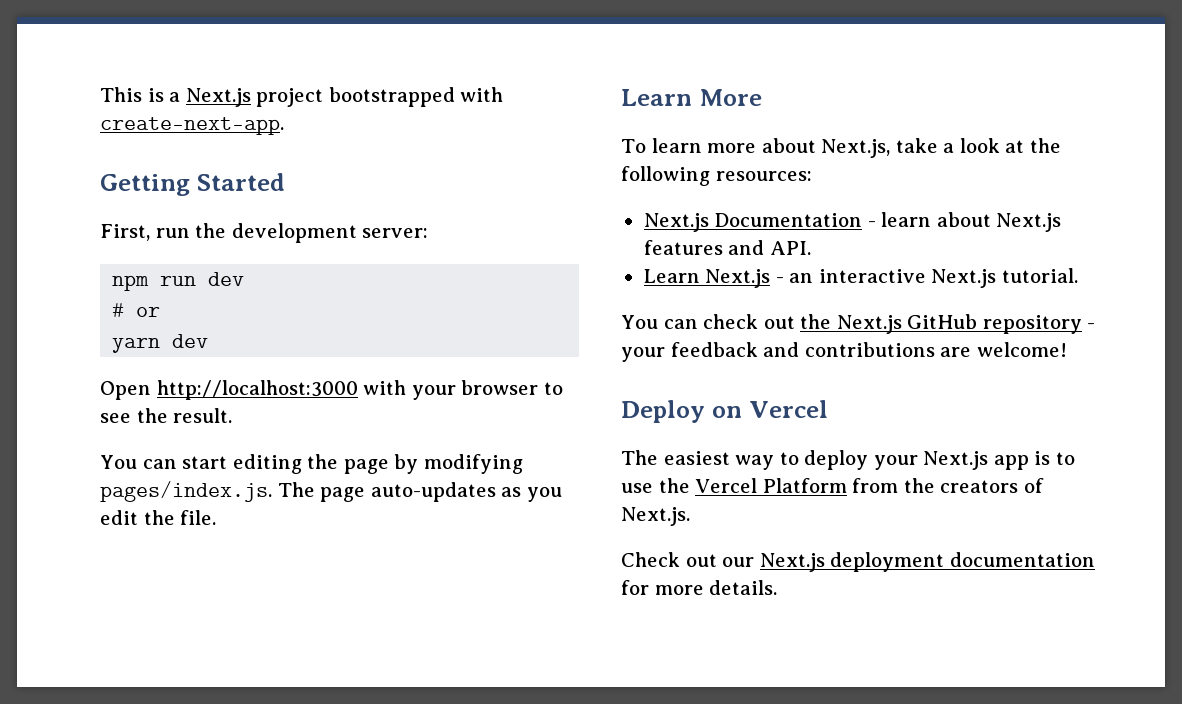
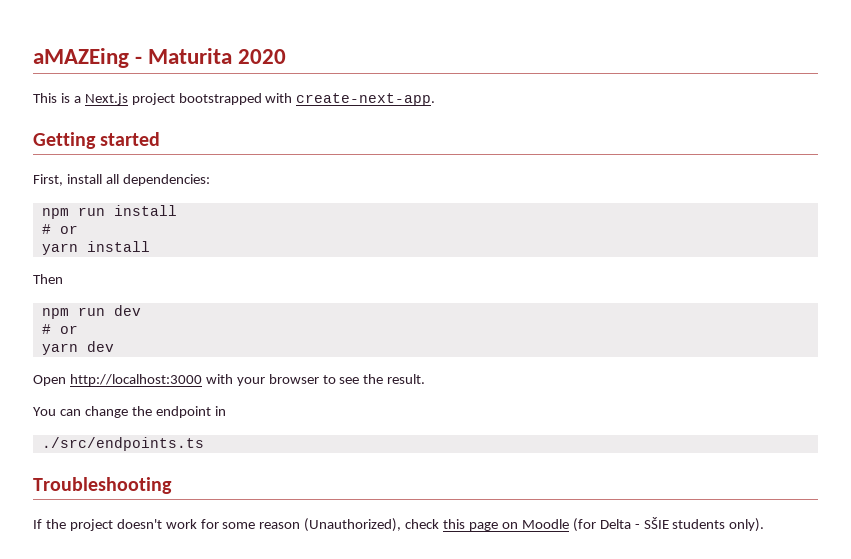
(100, 94) none -> [33,48,287,68] aMAZEing - Maturita 2020 //
[196,173,285,191] Started -> [100,132,161,146] started
[155,223,429,243] run the development server: -> [66,174,210,186] [41,205,177,219] [41,224,78,234] [41,241,150,255] [33,274,63,284] install all dependencies: // npm run install // # or // yarn install // Then
[182,454,523,474] [100,481,562,502] [100,510,217,525] [621,89,762,106] [621,138,1061,158] [621,166,812,186] [643,212,1062,232] [643,240,811,255] [643,268,1078,288] [621,314,1096,334] [621,342,1067,362] [621,400,828,423] [621,450,1075,470] [621,478,1044,493] [621,507,690,526] [621,552,1095,572] [621,580,778,595] start editing the page by modifying pages/index.js. The page auto-updates as you edit the file. // Learn More // To learn more about Next.js, take a look at the following resources: // Next.js Documentation - learn about Next.js features and API. // Learn Next.js - an interactive Next.js tutorial. // You can check out the Next.js GitHub repository - your feedback and contributions are welcome! // Deploy on Vercel // The easiest way to deploy your Next.js app is to use the Vercel Platform from the creators of Next.js. // Check out our Next.js deployment documentation for more details. -> [84,406,226,418] [41,437,204,451] [33,477,172,494] [33,517,765,532] change the endpoint in // ./src/endpoints.ts // Troubleshooting // If the project doesn't work for some reason (Unauthorized), check this page on Moodle (for Delta - SŠIE students only).

